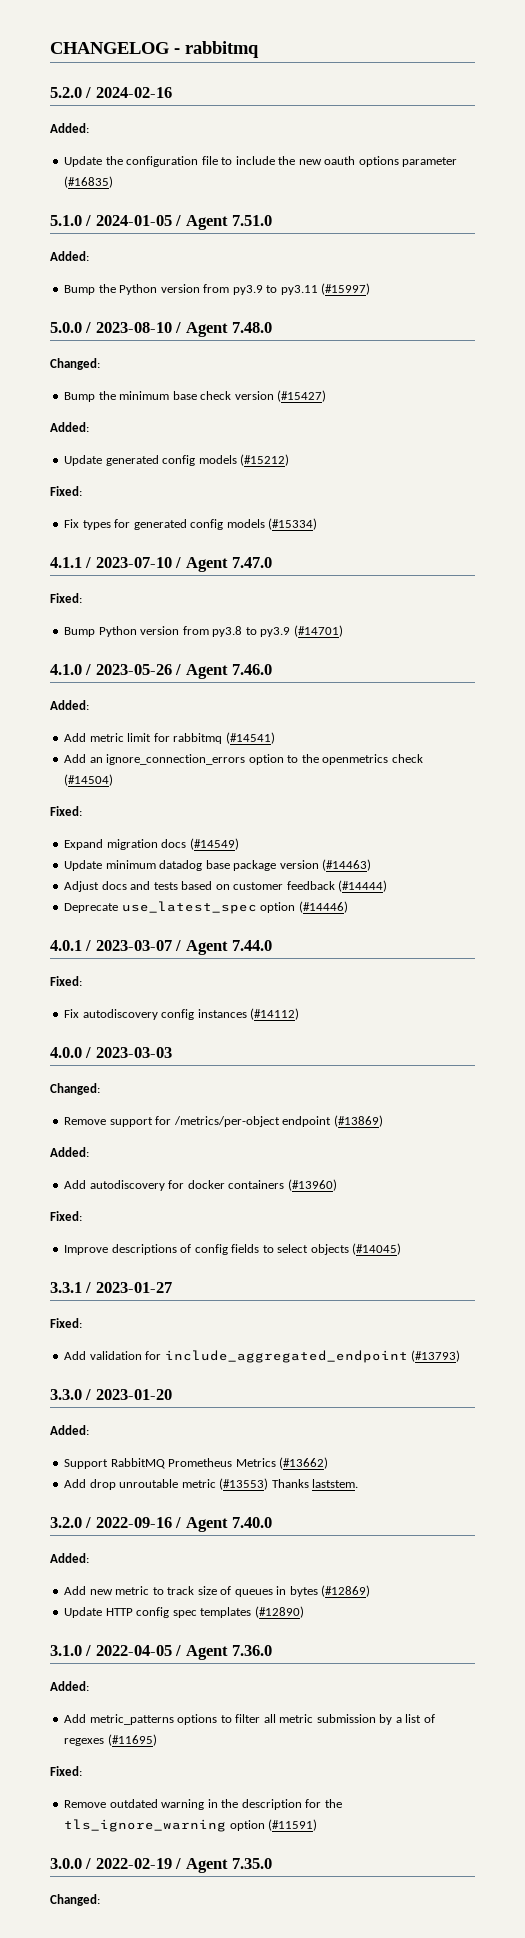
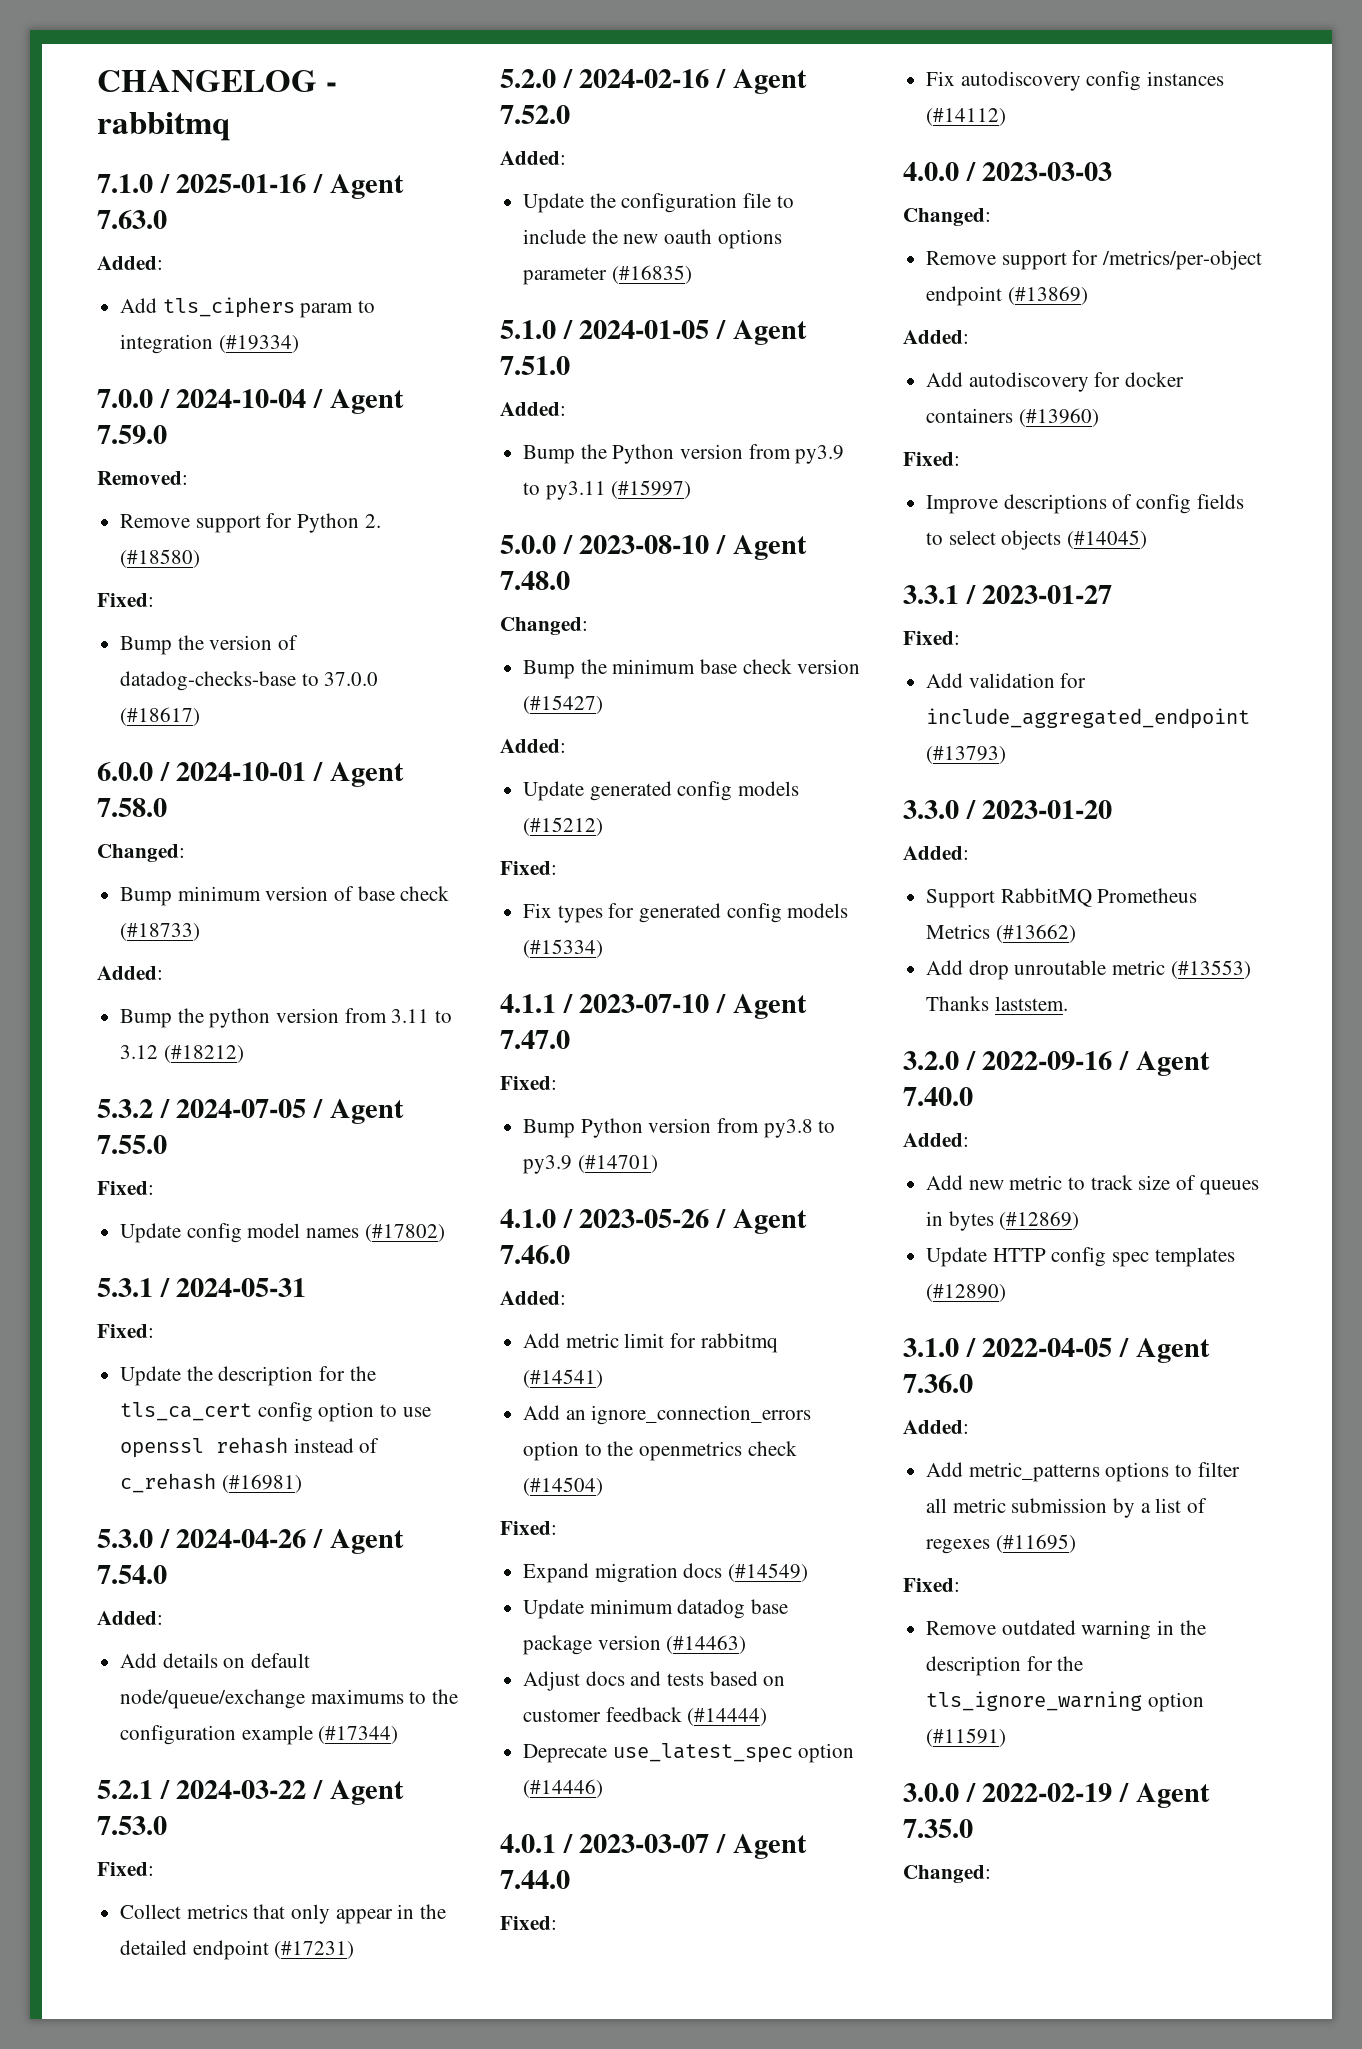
(259, 49) none -> [97,174,404,199] [97,210,167,229] [97,256,163,270] [120,297,376,318] [120,334,299,354] [97,389,404,414] [97,425,167,444] [97,471,188,485] [120,513,381,533] [120,549,201,568] [97,593,154,607] [120,635,299,655] [120,671,379,691] [120,707,201,726] [97,762,404,787] [97,798,167,817] [97,844,185,862] [120,886,450,906] [120,923,201,941] [97,966,163,980] [120,1008,453,1028] [120,1045,244,1063] [97,1099,404,1124] [97,1135,167,1154] [97,1181,154,1195] [120,1223,445,1243] [97,1278,307,1297] [97,1324,154,1338] [120,1366,376,1386] [120,1402,431,1422] [120,1437,380,1458] [120,1473,302,1493] [97,1529,404,1554] [97,1565,167,1584] [97,1611,163,1625] [120,1653,311,1668] [120,1689,459,1709] [120,1725,399,1745] [97,1780,404,1805] [97,1816,167,1835] [97,1862,154,1876] [120,1904,447,1924] [120,1940,355,1960] // 7.1.0 / 2025-01-16 / Agent 7.63.0 // Added: // Add tls_ciphers param to integration (#19334) // 7.0.0 / 2024-10-04 / Agent 7.59.0 // Removed: // Remove support for Python 2. (#18580) // Fixed: // Bump the version of datadog-checks-base to 37.0.0 (#18617) // 6.0.0 / 2024-10-01 / Agent 7.58.0 // Changed: // Bump minimum version of base check (#18733) // Added: // Bump the python version from 3.11 to 3.12 (#18212) // 5.3.2 / 2024-07-05 / Agent 7.55.0 // Fixed: // Update config model names (#17802) // 5.3.1 / 2024-05-31 // Fixed: // Update the description for the tls_ca_cert config option to use openssl rehash instead of c_rehash (#16981) // 5.3.0 / 2024-04-26 / Agent 7.54.0 // Added: // Add details on default node/queue/exchange maximums to the configuration example (#17344) // 5.2.1 / 2024-03-22 / Agent 7.53.0 // Fixed: // Collect metrics that only appear in the detailed endpoint (#17231)
(172, 92) none -> [716,69,807,94] [500,105,570,124] / Agent 7.52.0

